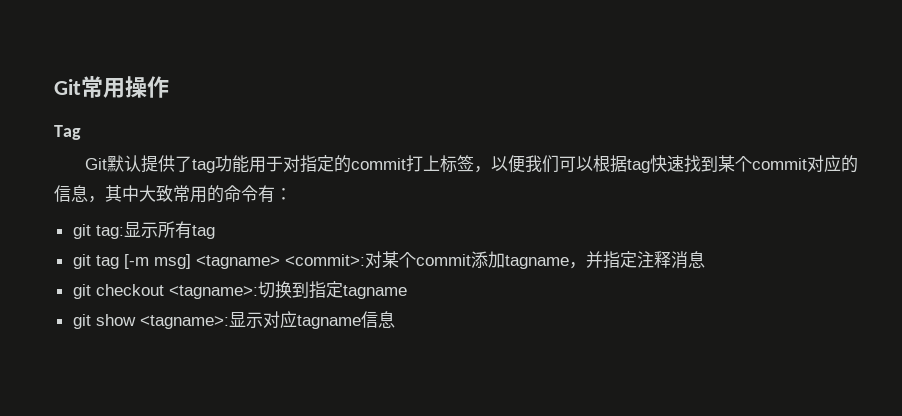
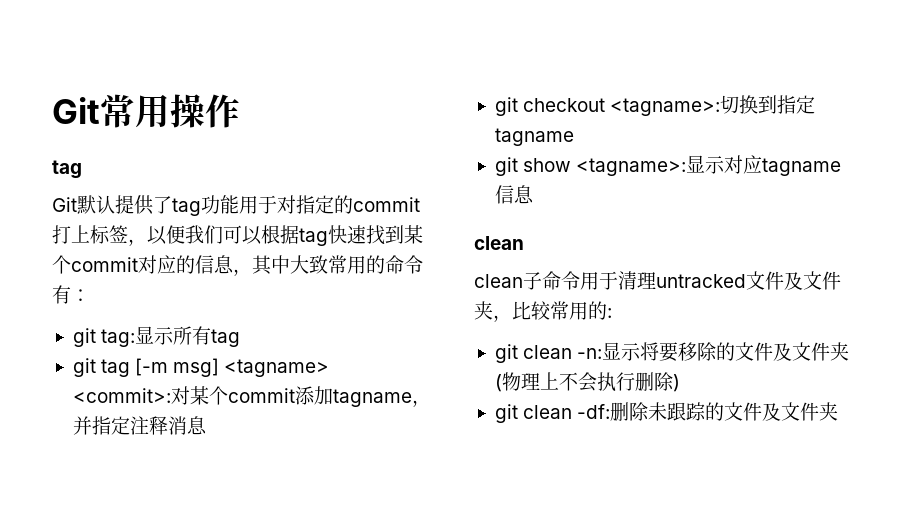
[54,125,81,140] Tag -> [52,160,82,179] tag
(395, 319) none -> [474,236,524,250] [474,271,841,290] [474,301,612,322] [494,342,850,363] [494,372,680,392] [494,402,839,423] // clean // clean子命令用于清理untracked文件及文件夹，比较常用的: // git clean -n:显示将要移除的文件及文件夹(物理上不会执行删除) // git clean -df:删除未跟踪的文件及文件夹

